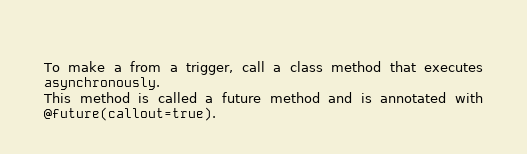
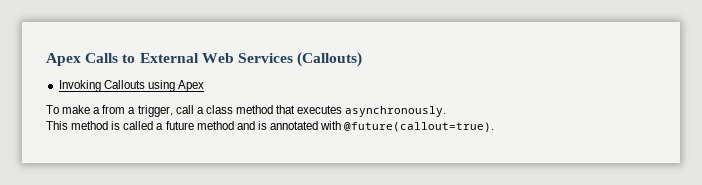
(43, 67) none -> [46,52,363,67] [58,80,204,92] Apex Calls to External Web Services (Callouts) // Invoking Callouts using Apex //

